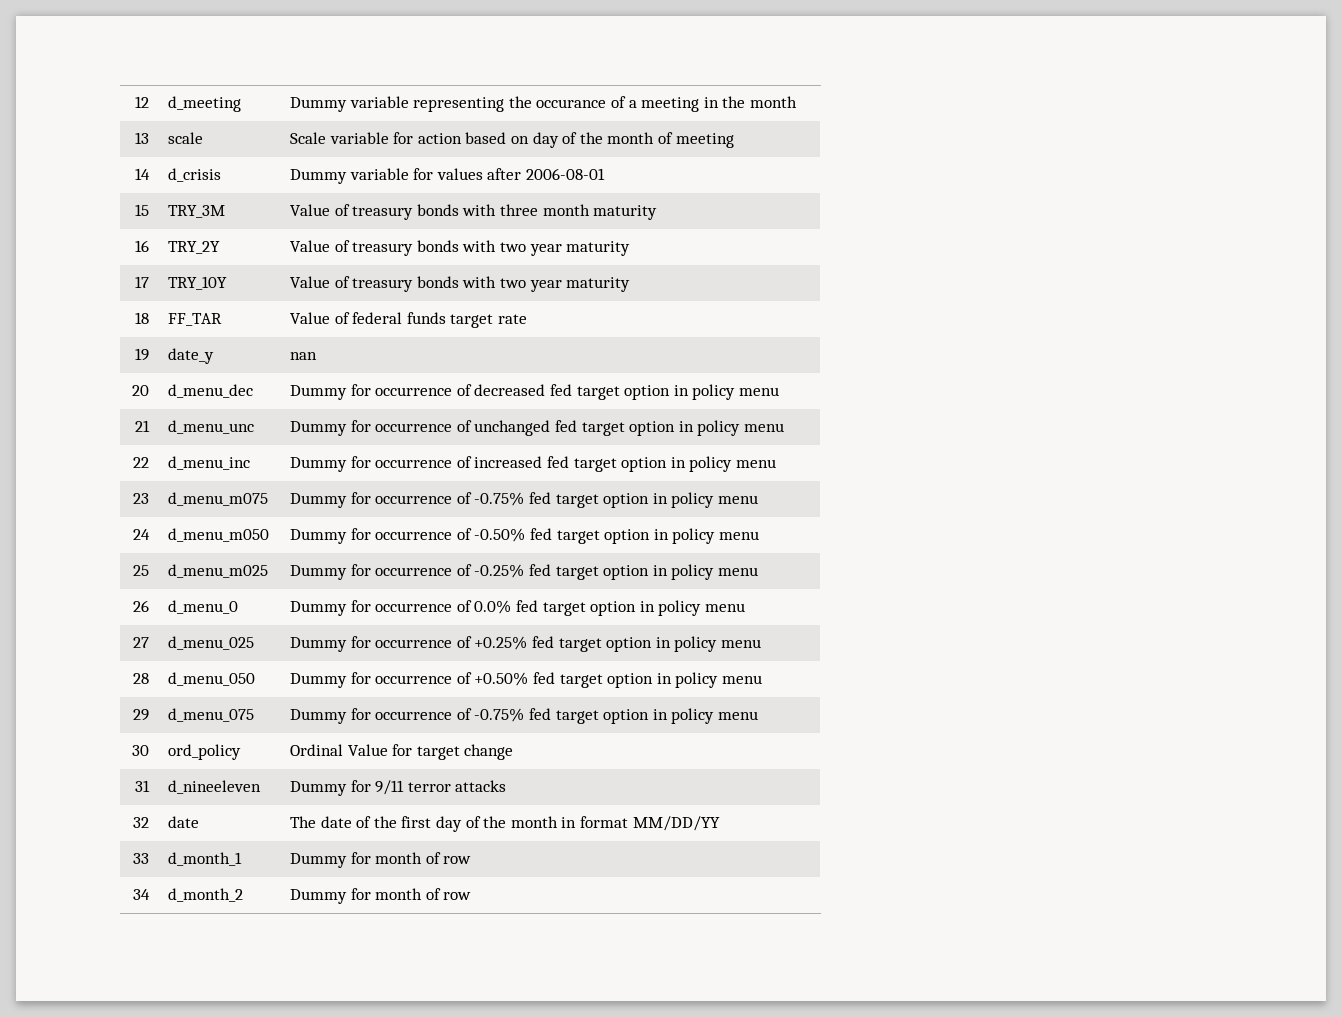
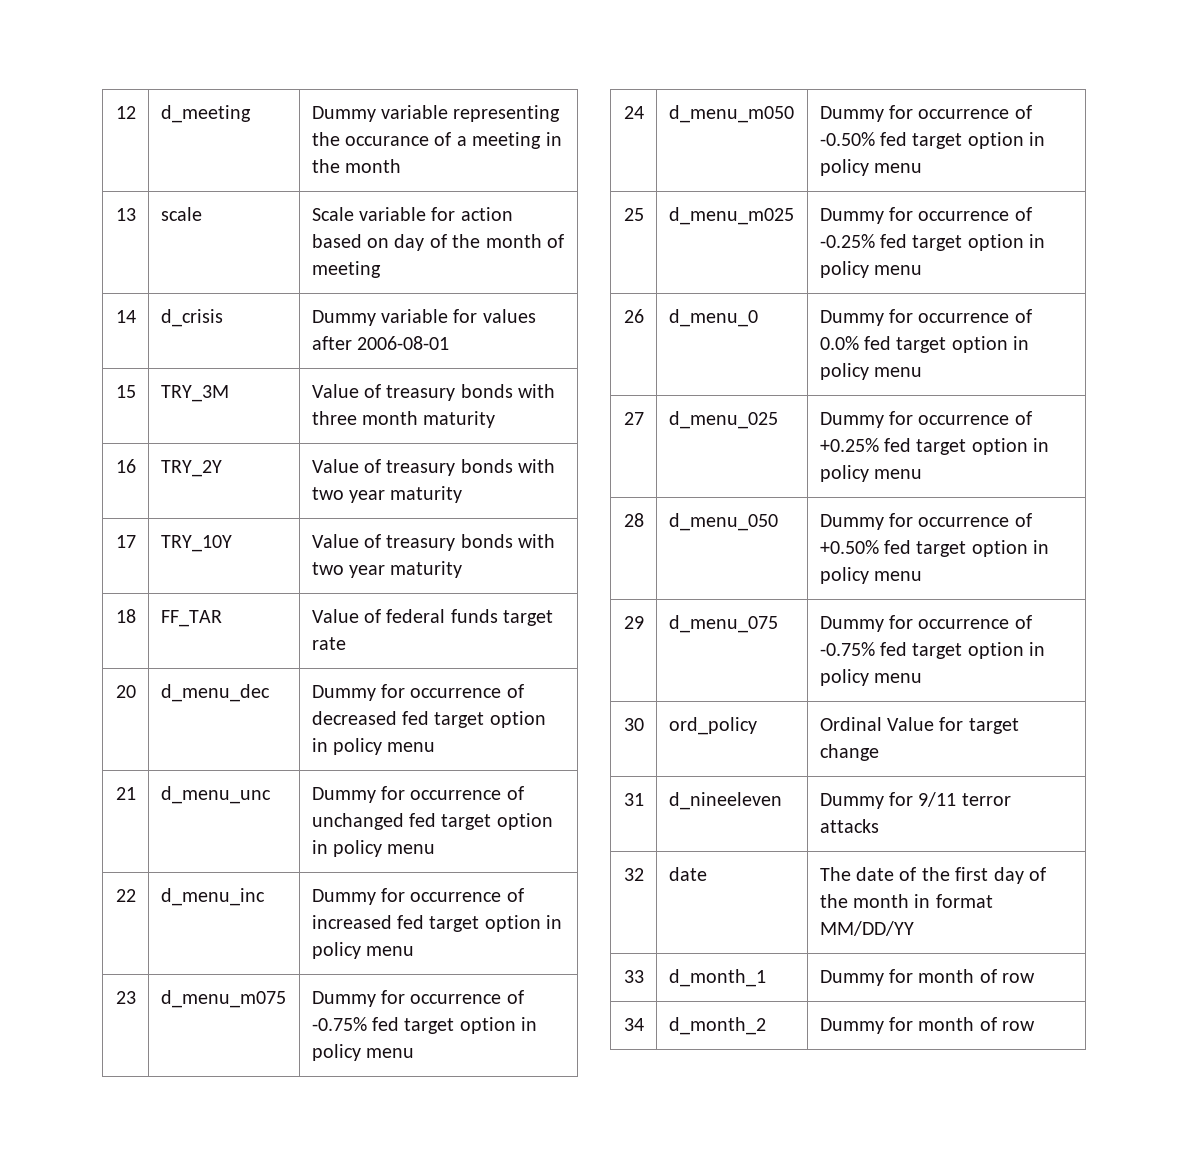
[134,348,149,361] [168,348,215,364] [290,352,318,360] // 19 | date_y | nan -> (346, 643) none

